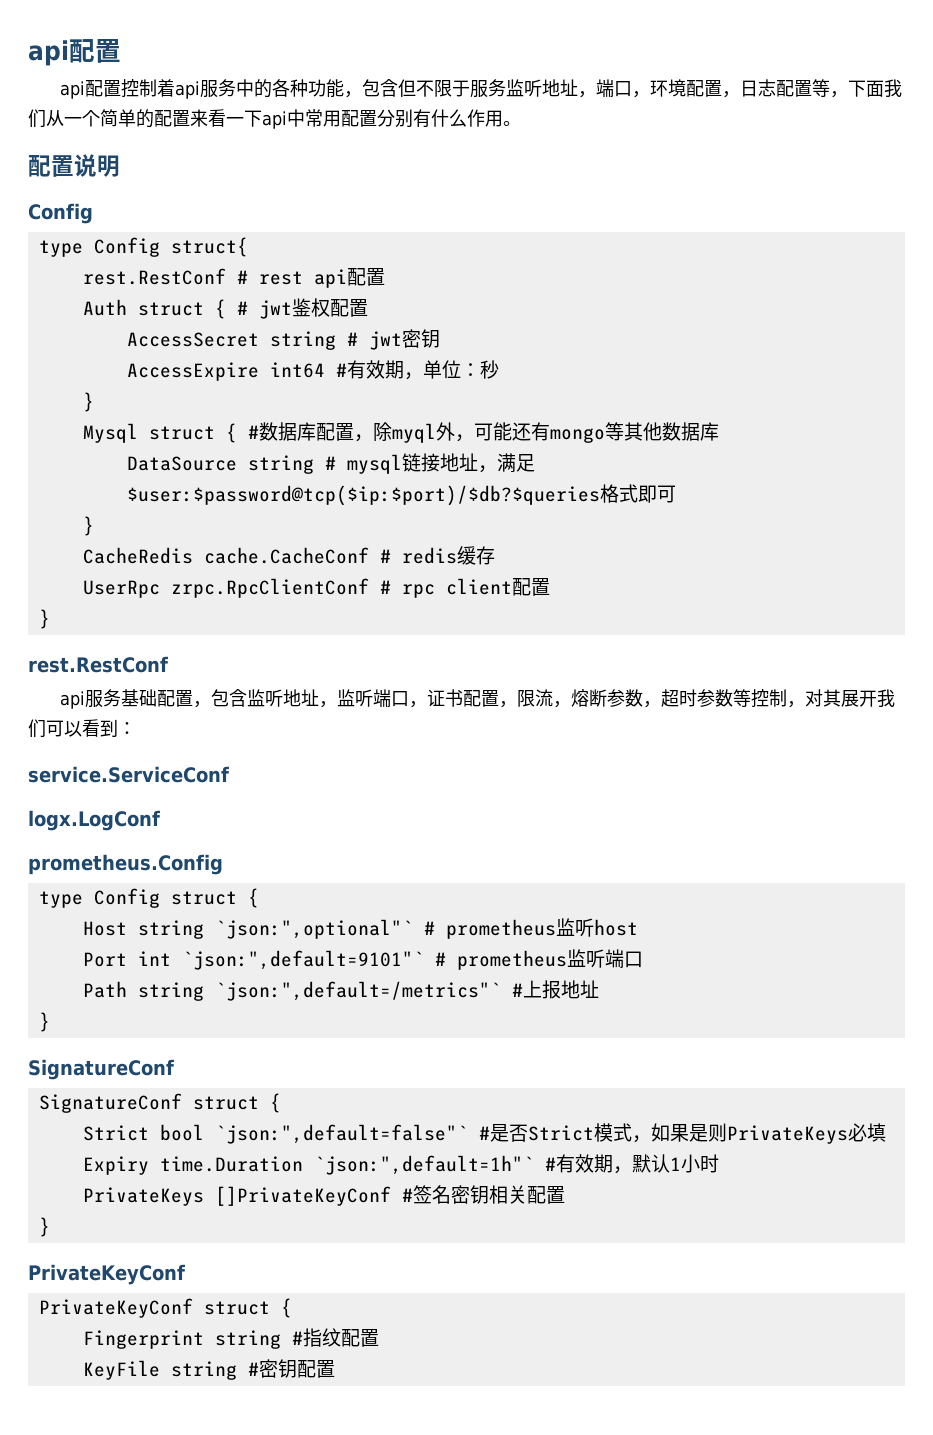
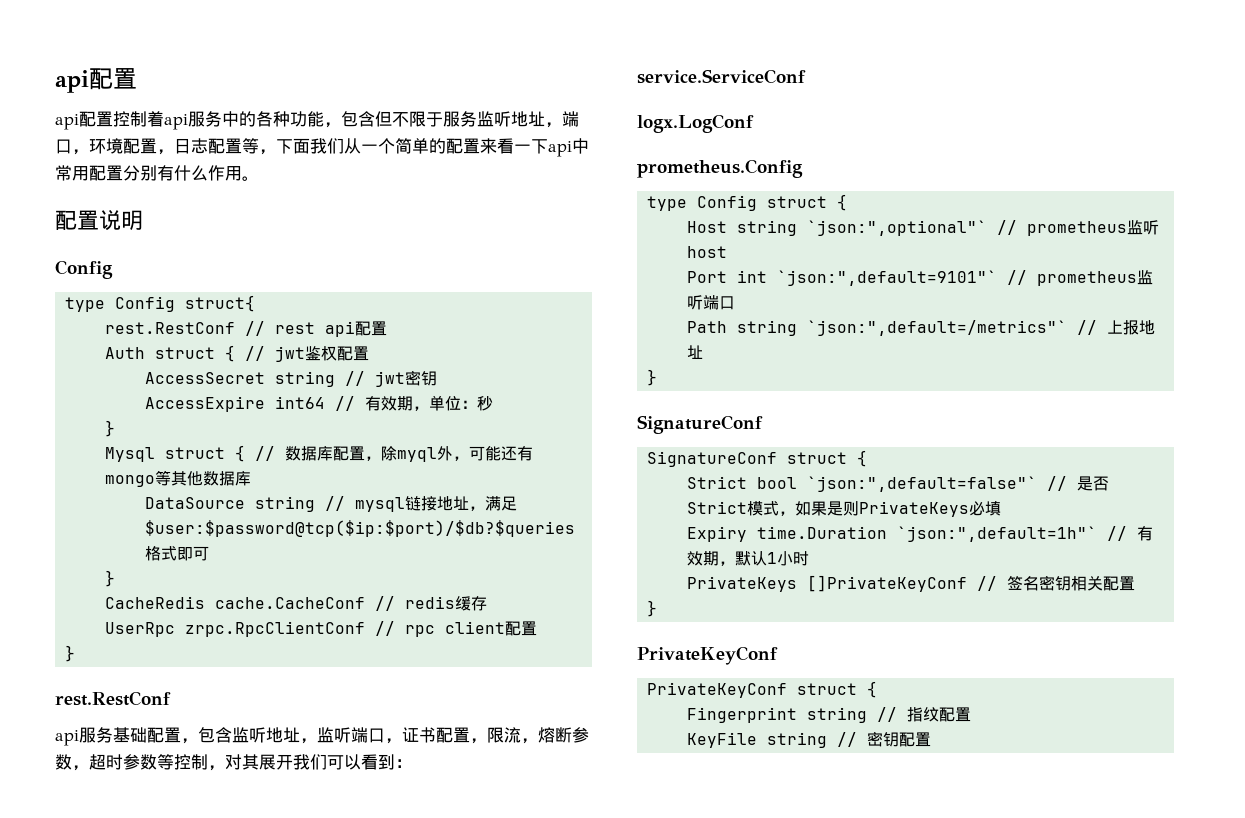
[236,270,248,284] # -> [245,321,266,336] //
[236,301,248,315] # -> [245,346,266,361] //
[346,332,358,346] # -> [345,371,366,386] //
[335,363,347,377] # -> [335,396,356,411] //
[247,425,259,439] # -> [255,446,276,461] //
[324,456,336,470] # -> [325,496,346,511] //
[379,549,391,563] # -> [375,596,396,611] //
[379,580,391,594] # -> [375,621,396,636] //
[423,921,435,935] # -> [997,220,1018,235] //
[434,952,446,966] # -> [1007,270,1028,285] //
[511,983,523,997] # -> [1077,320,1098,335] //
[478,1126,490,1140] # -> [1047,476,1068,491] //
[544,1157,556,1171] # -> [1107,526,1128,541] //
[401,1188,413,1202] # -> [977,576,998,591] //
[291,1331,303,1345] # -> [877,707,898,722] //
[247,1362,259,1376] # -> [837,732,858,747] //

